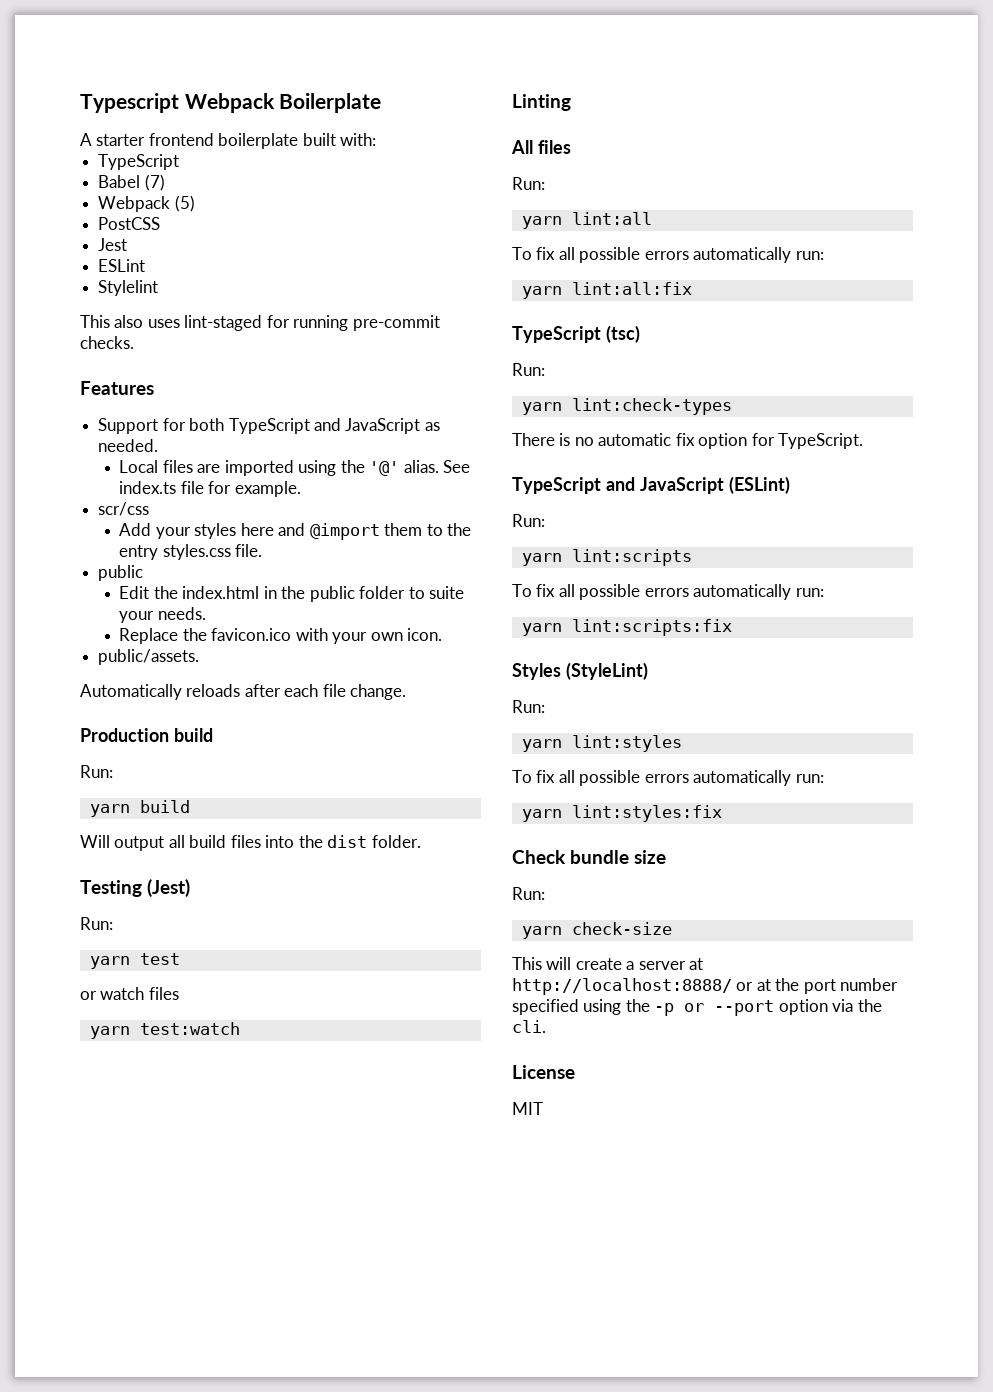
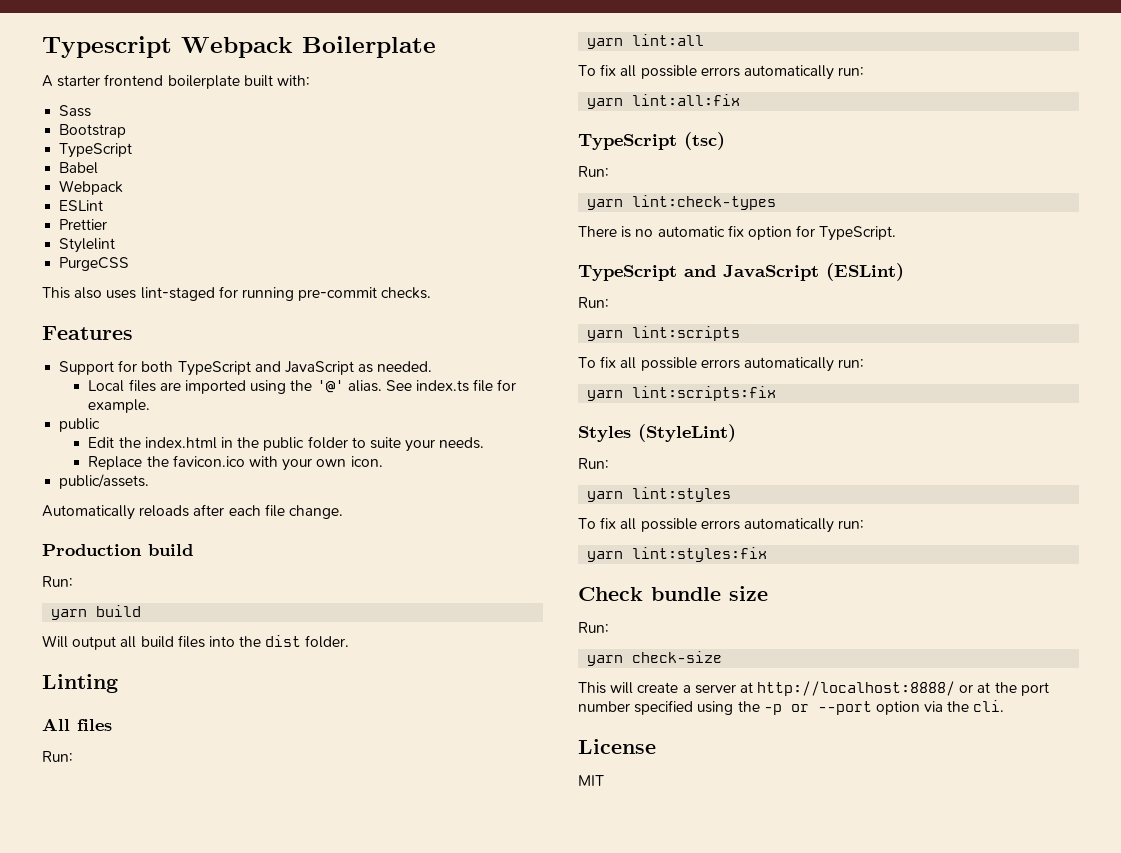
(377, 139) none -> [59,105,92,117] [59,124,127,138] // Sass // Bootstrap
[144,174,165,191] [98,195,195,212] [98,217,161,230] [98,238,128,251] (7) // Webpack (5) // PostCSS // Jest -> [59,180,124,195] // Webpack
(146, 265) none -> [59,219,108,230] // Prettier
(159, 288) none -> [59,257,130,271] // PurgeCSS
[98,502,150,516] [119,523,472,540] [119,544,263,560] // scr/css // Add your styles here and @import them to the entry styles.css file. -> (151, 406) none
[80,879,191,897] [80,917,113,930] [89,953,180,969] [80,987,179,1000] [89,1022,240,1039] // Testing (Jest) // Run: // yarn test // or watch files // yarn test:watch -> (350, 641) none

